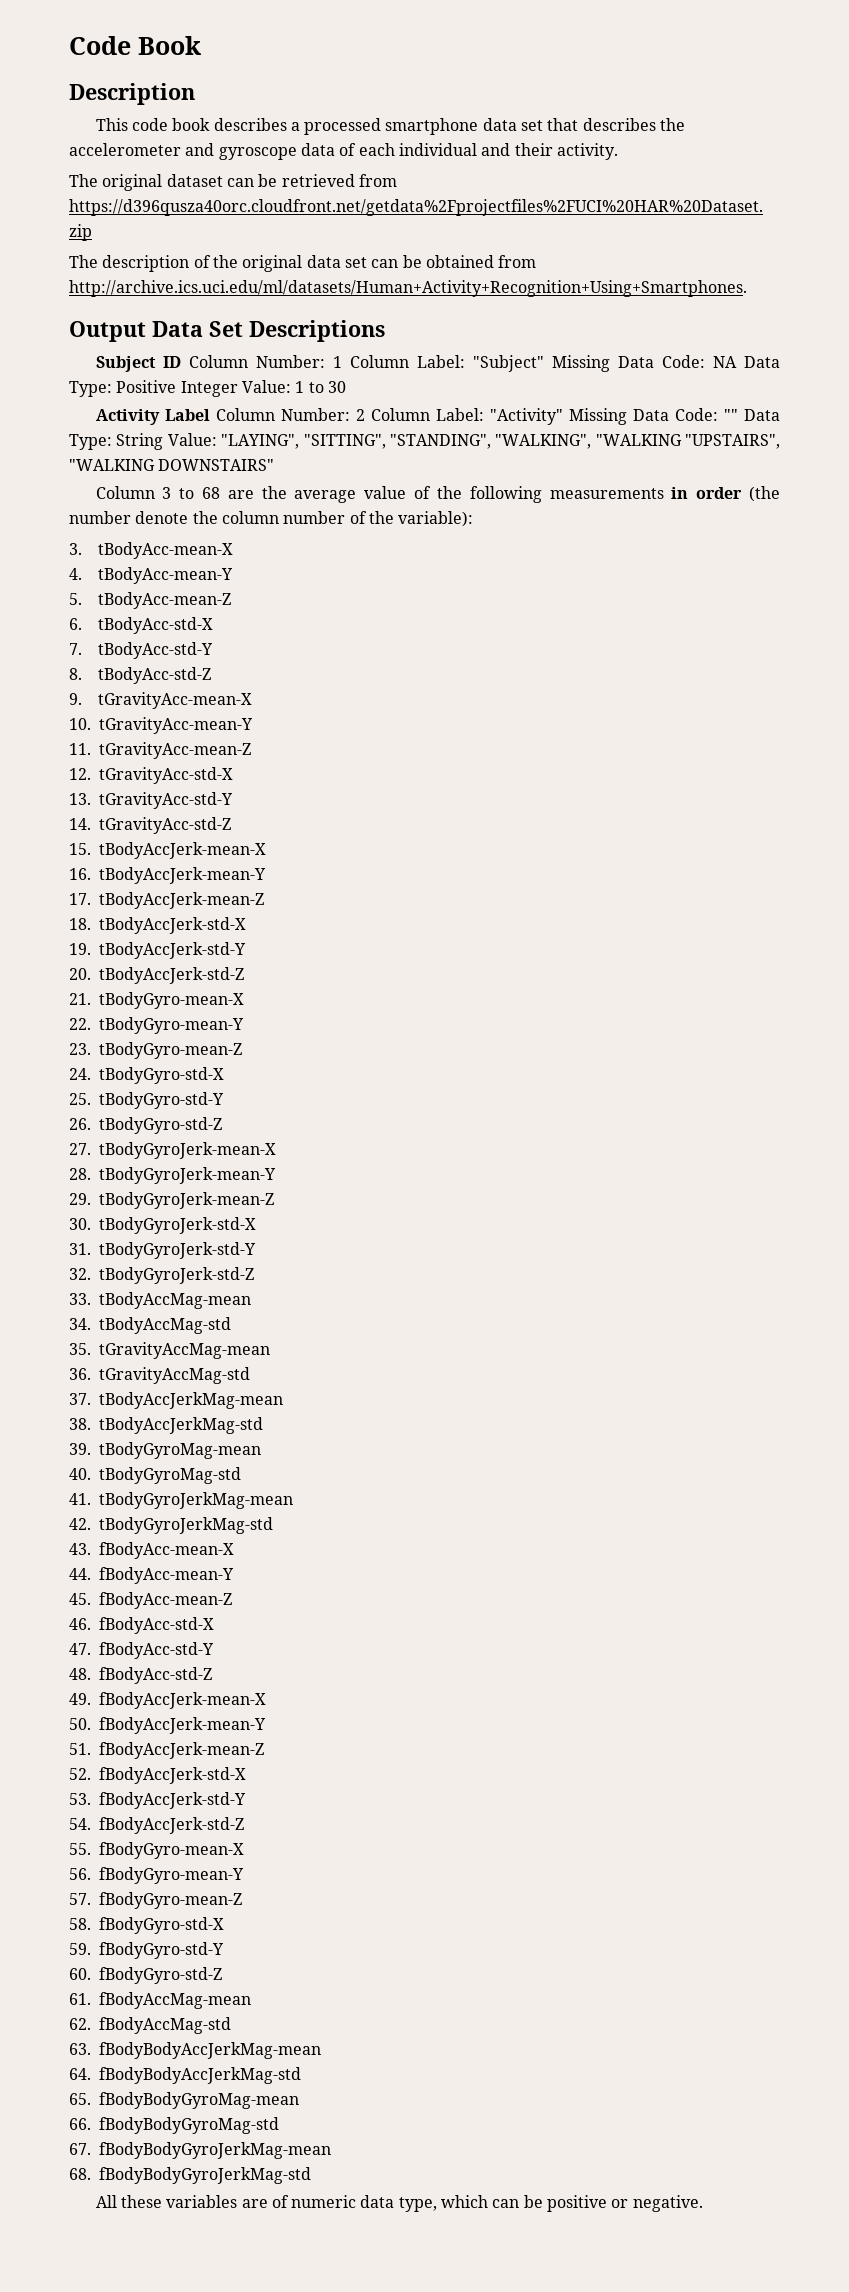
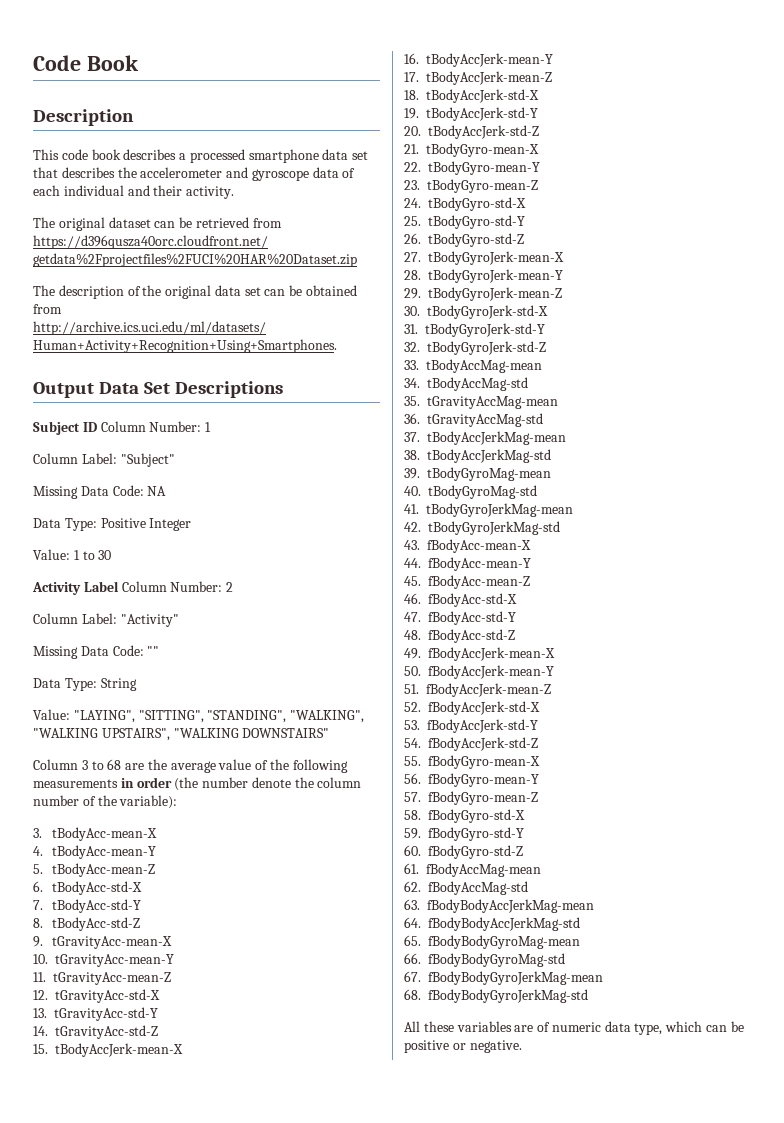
(342, 362) none -> (212, 427) //
(544, 363) none -> (175, 460) //
(737, 362) none -> (167, 491) //
(238, 389) none -> (192, 524) //
(365, 415) none -> (234, 587) //
(563, 416) none -> (179, 620) //
(738, 415) none -> (160, 651) //
(164, 441) none -> (137, 684) //
[685,434,780,449] "UPSTAIRS", -> [101,728,170,741] UPSTAIRS",

